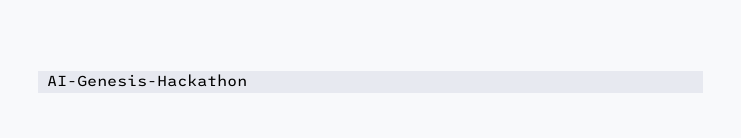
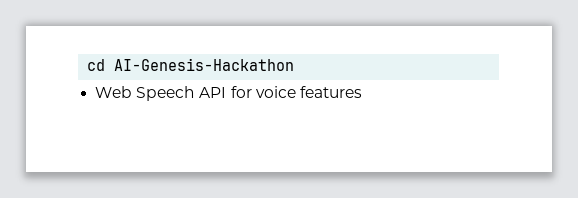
(47, 80) none -> [87,59,106,71] cd
(248, 80) none -> [95,86,362,101] // Web Speech API for voice features

